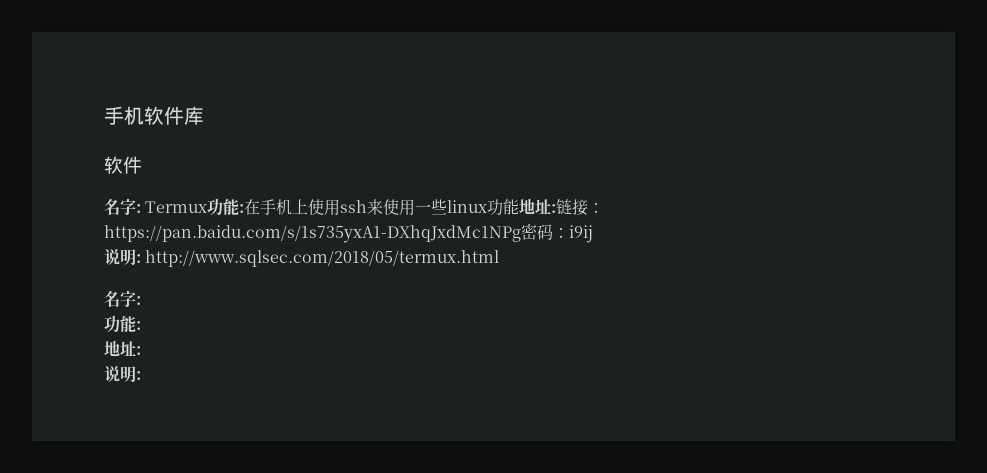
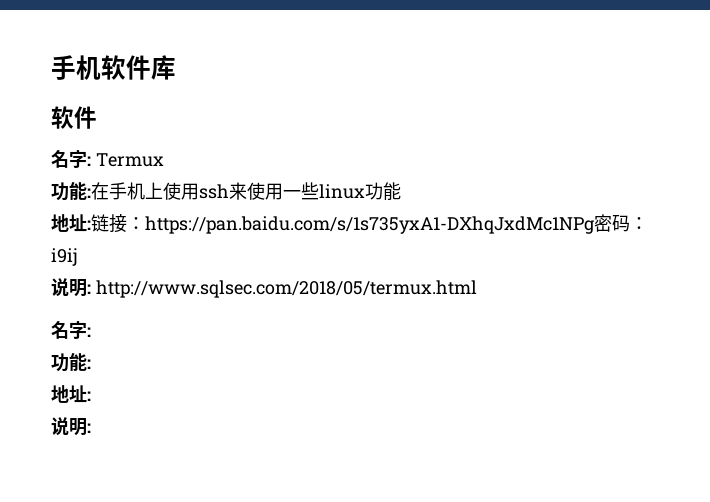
(208, 207) none -> (164, 160) //
(520, 207) none -> (401, 191) //

